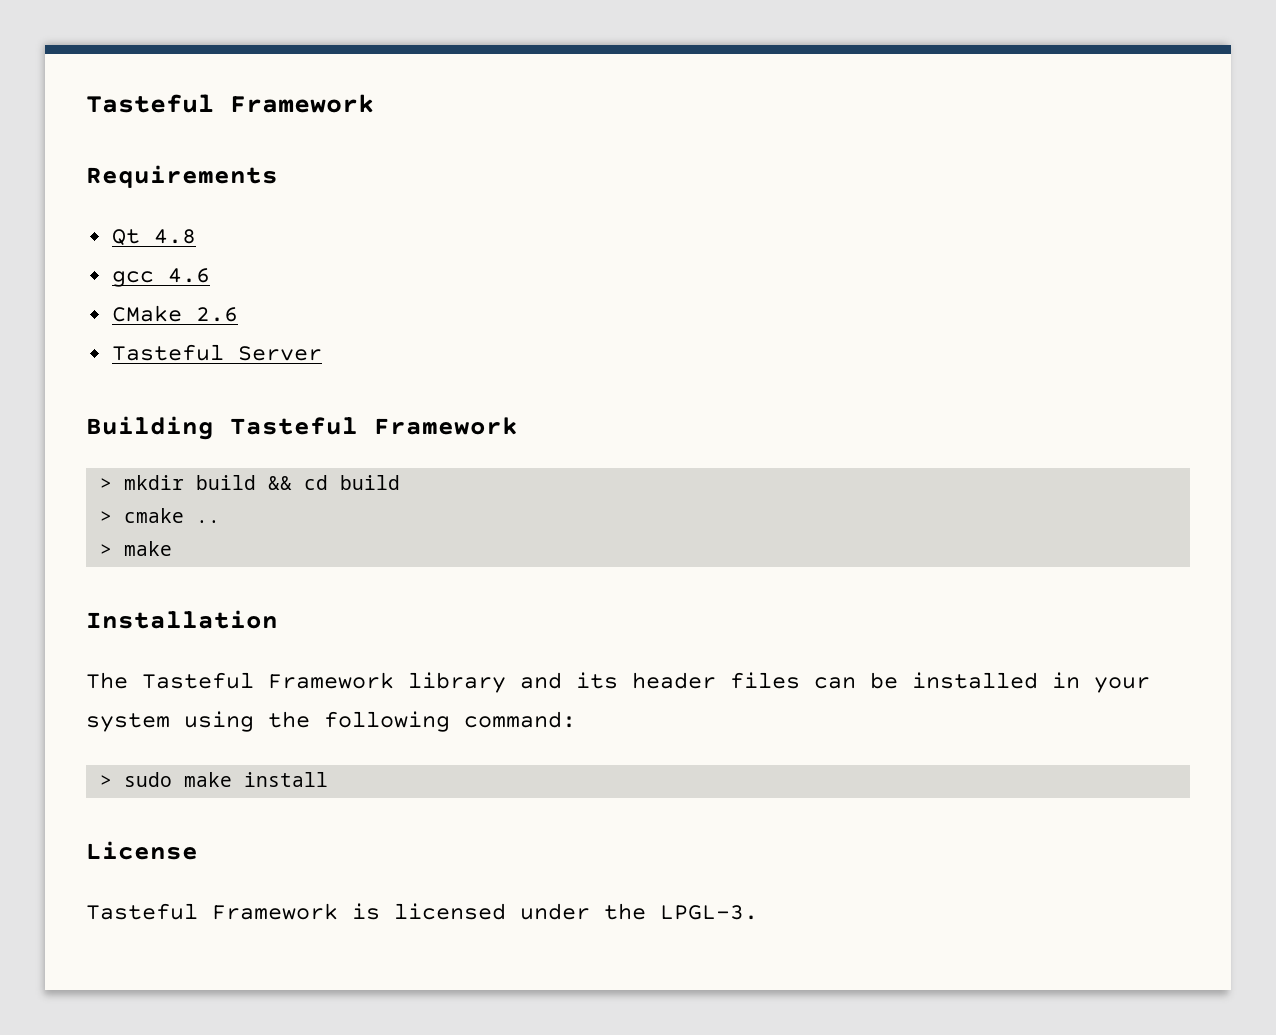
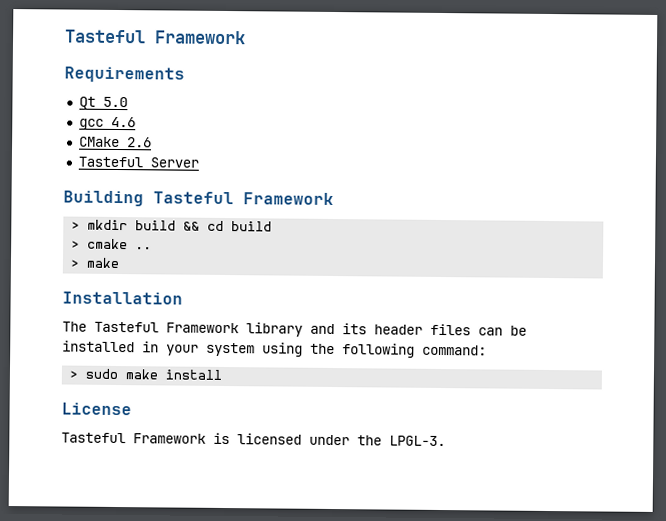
[153,229,196,244] 4.8 -> [102,96,128,108] 5.0

